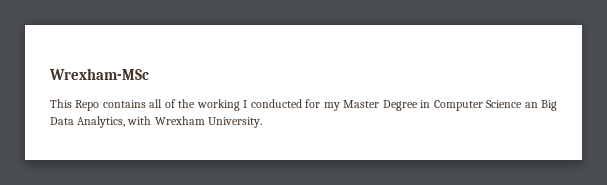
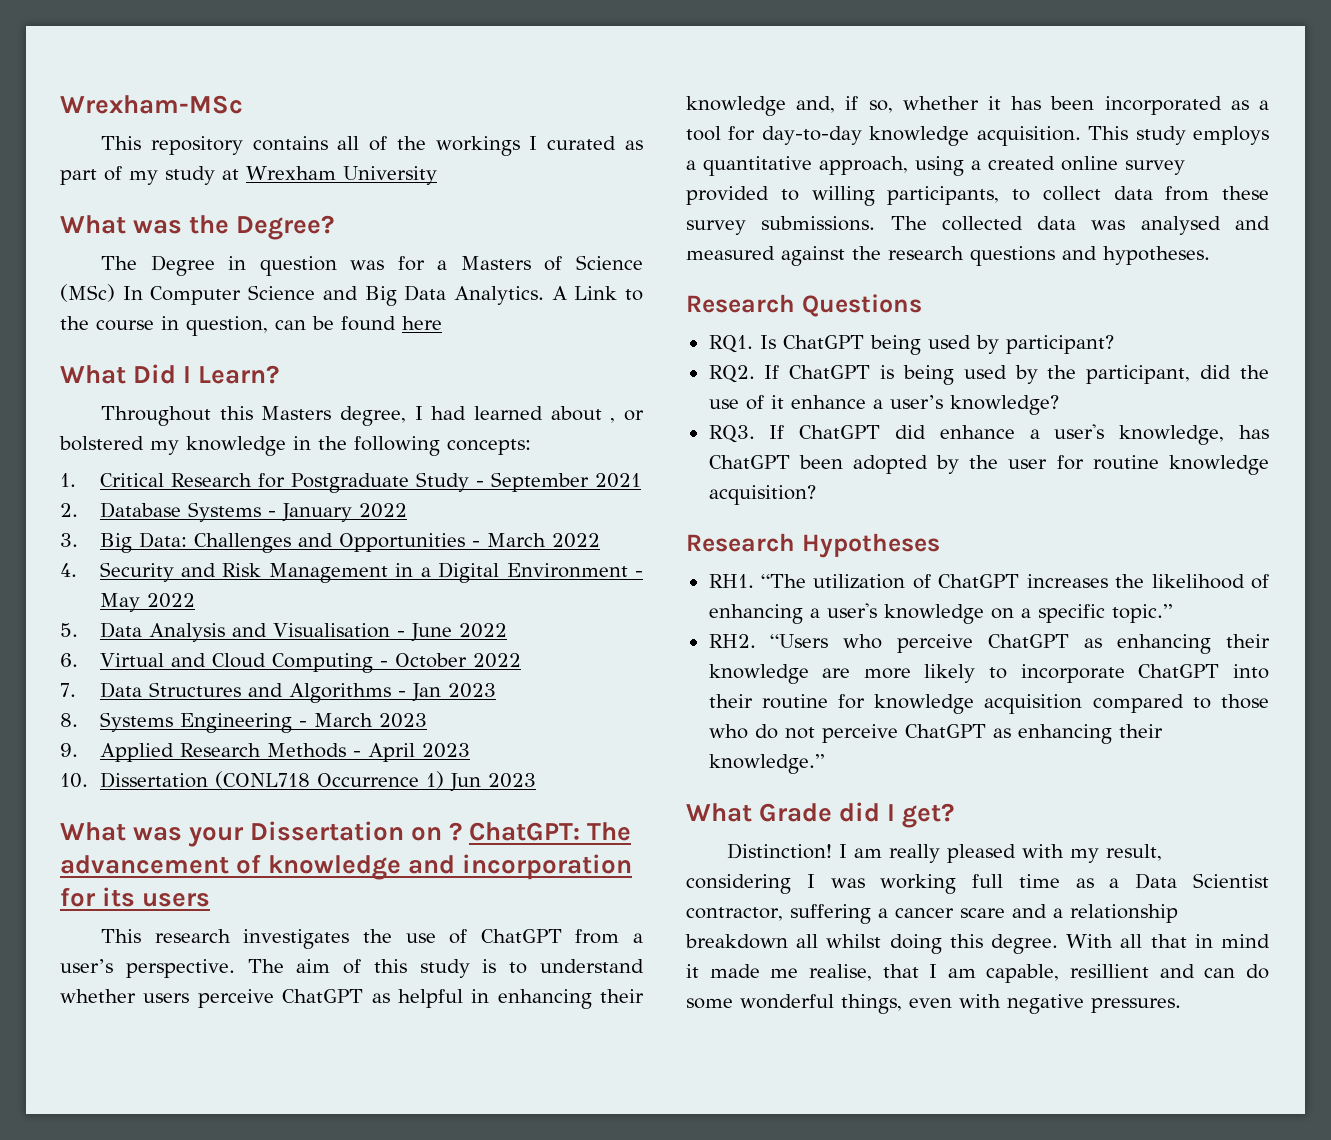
[75,100,100,111] Repo -> [150,136,243,155] repository
[196,99,431,111] working I conducted for my Master Degree in -> [435,136,644,156] [60,166,437,185] [60,215,335,240] [101,255,643,276] [60,284,143,302] workings I curated as part of my study at Wrexham University // What was the Degree? // The Degree in question was for a Masters of Science (MSc) In
[524,102,538,108] an -> [322,286,358,300] and
[77,116,262,128] Analytics, with Wrexham University. -> [453,286,643,305] [60,316,442,336] [60,364,280,384] [101,406,644,426] [59,436,531,456] [60,472,641,493] [60,502,407,522] [60,532,600,553] [60,562,643,583] [99,593,195,612] [60,622,507,642] [60,653,521,673] [60,682,496,703] [60,712,427,733] [60,743,470,762] [60,771,536,792] [60,821,632,847] [60,854,633,880] [60,887,211,907] [101,929,643,949] [60,959,644,978] [60,989,644,1009] [686,96,1269,116] [686,126,1269,146] [686,156,1185,176] [686,186,1269,206] [686,216,1270,235] [686,246,1210,266] [686,294,922,317] [708,335,1114,355] [708,365,1269,385] [708,395,1059,415] [708,424,1269,445] [708,455,1269,475] [708,485,816,505] [686,533,940,558] [708,574,1269,589] [708,603,1172,624] [708,634,1270,654] [708,664,1269,684] [708,694,1269,714] [708,724,1163,744] [708,754,824,774] [686,802,955,828] [727,843,1163,863] [686,873,1269,894] [686,904,1178,924] [685,934,1270,954] [686,964,1269,983] [686,994,1181,1014] Analytics. A Link to the course in question, can be found here // What Did I Learn? // Throughout this Masters degree, I had learned about , or bolstered my knowledge in the following concepts: // 1. Critical Research for Postgraduate Study - September 2021 // 2. Database Systems - January 2022 // 3. Big Data: Challenges and Opportunities - March 2022 // 4. Security and Risk Management in a Digital Environment - May 2022 // 5. Data Analysis and Visualisation - June 2022 // 6. Virtual and Cloud Computing - October 2022 // 7. Data Structures and Algorithms - Jan 2023 // 8. Systems Engineering - March 2023 // 9. Applied Research Methods - April 2023 // 10. Dissertation (CONL718 Occurrence 1) Jun 2023 // What was your Dissertation on ? ChatGPT: The advancement of knowledge and incorporation for its users // This research investigates the use of ChatGPT from a user’s perspective. The aim of this study is to understand whether users perceive ChatGPT as helpful in enhancing their knowledge and, if so, whether it has been incorporated as a tool for day-to-day knowledge acquisition. This study employs a quantitative approach, using a created online survey provided to willing participants, to collect data from these survey submissions. The collected data was analysed and measured against the research questions and hypotheses. // Research Questions // RQ1. Is ChatGPT being used by participant? // RQ2. If ChatGPT is being used by the participant, did the use of it enhance a user’s knowledge? // RQ3. If ChatGPT did enhance a user's knowledge, has ChatGPT been adopted by the user for routine knowledge acquisition? // Research Hypotheses // RH1. “The utilization of ChatGPT increases the likelihood of enhancing a user's knowledge on a specific topic.” // RH2. “Users who perceive ChatGPT as enhancing their knowledge are more likely to incorporate ChatGPT into their routine for knowledge acquisition compared to those who do not perceive ChatGPT as enhancing their knowledge.” // What Grade did I get? // Distinction! I am really pleased with my result, considering I was working full time as a Data Scientist contractor, suffering a cancer scare and a relationship breakdown all whilst doing this degree. With all that in mind it made me realise, that I am capable, resillient and can do some wonderful things, even with negative pressures.

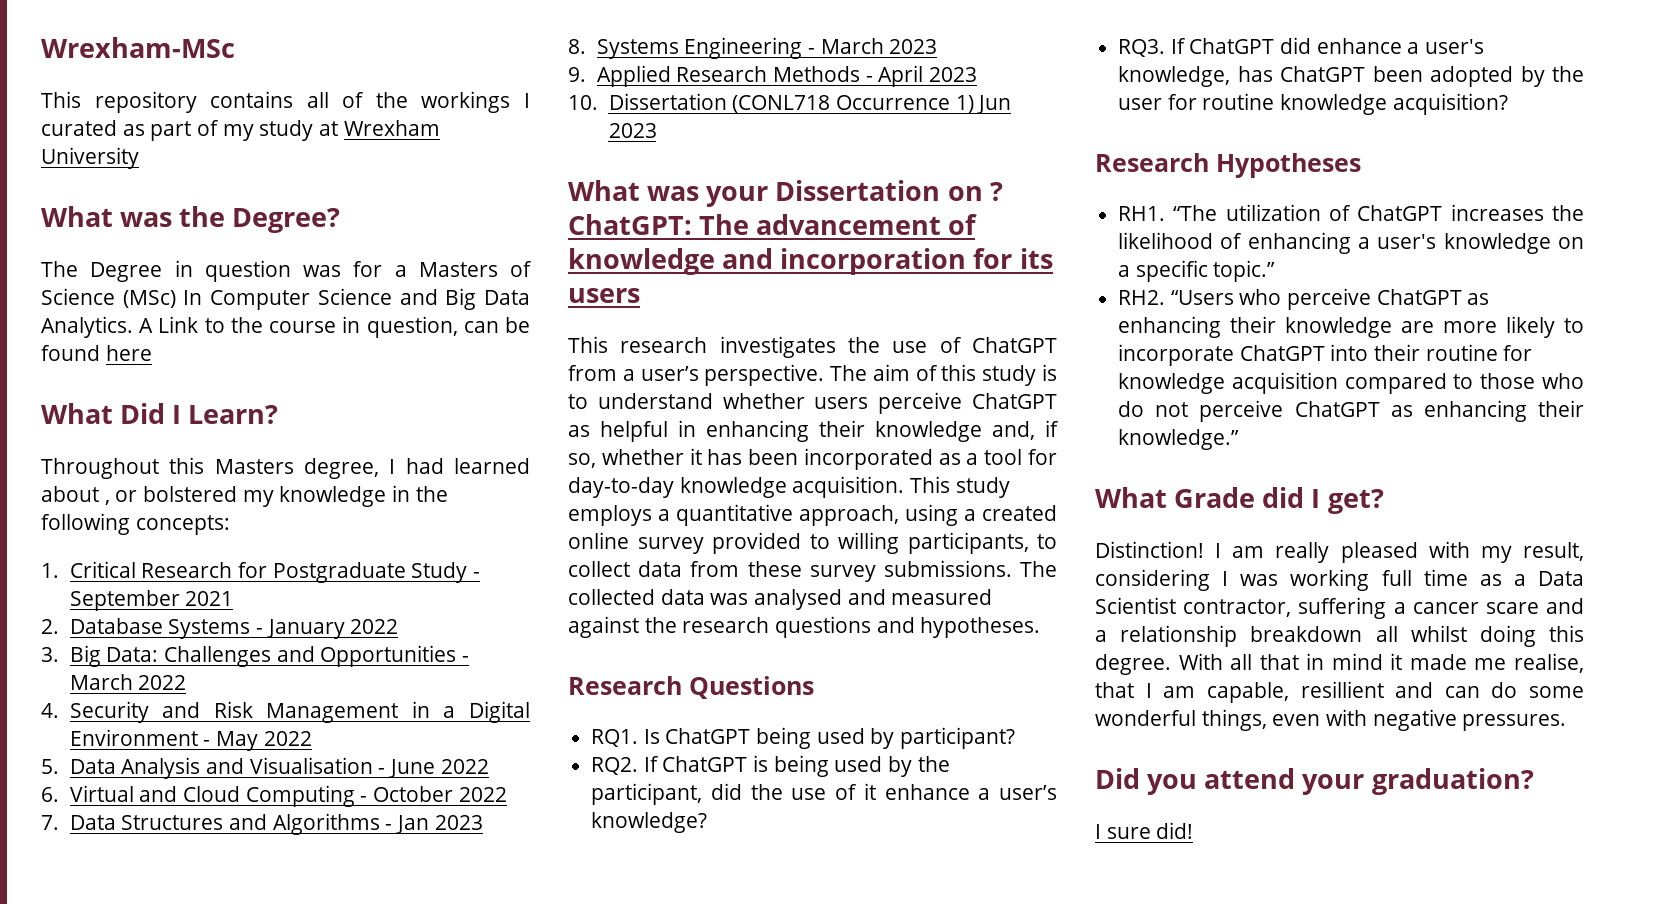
(1181, 1005) none -> [1095,768,1534,795] [1095,822,1194,839] // Did you attend your graduation? // I sure did!

